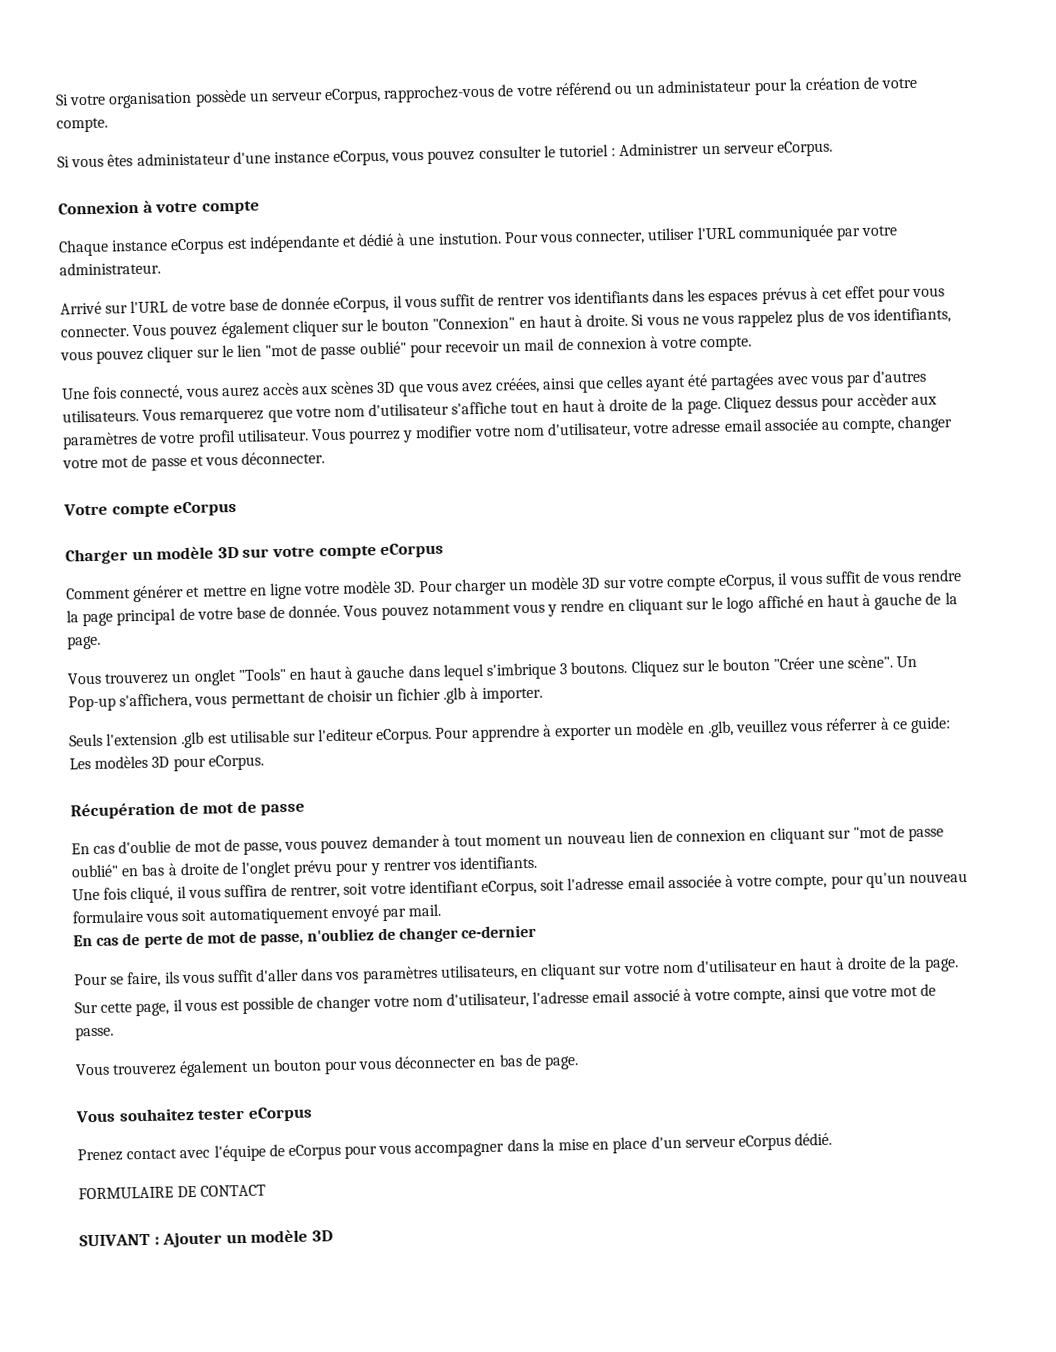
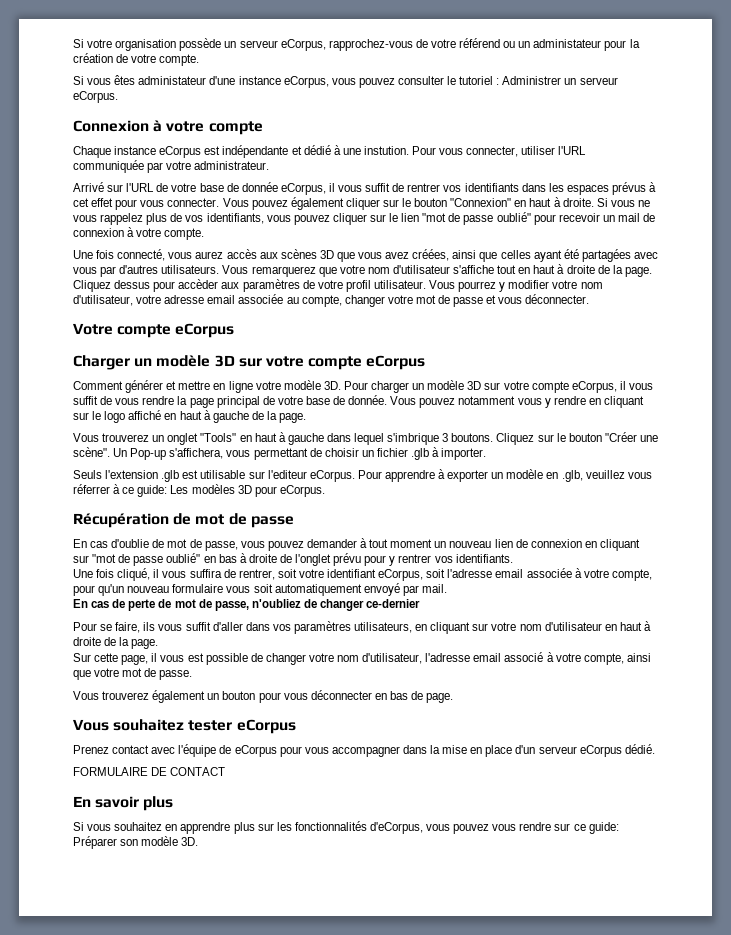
[79,1229,333,1248] SUIVANT : Ajouter un modèle 3D -> [73,796,174,811] [73,821,619,834] [73,836,199,849] En savoir plus // Si vous souhaitez en apprendre plus sur les fonctionnalités d'eCorpus, vous pouvez vous rendre sur ce guide: Préparer son modèle 3D.

